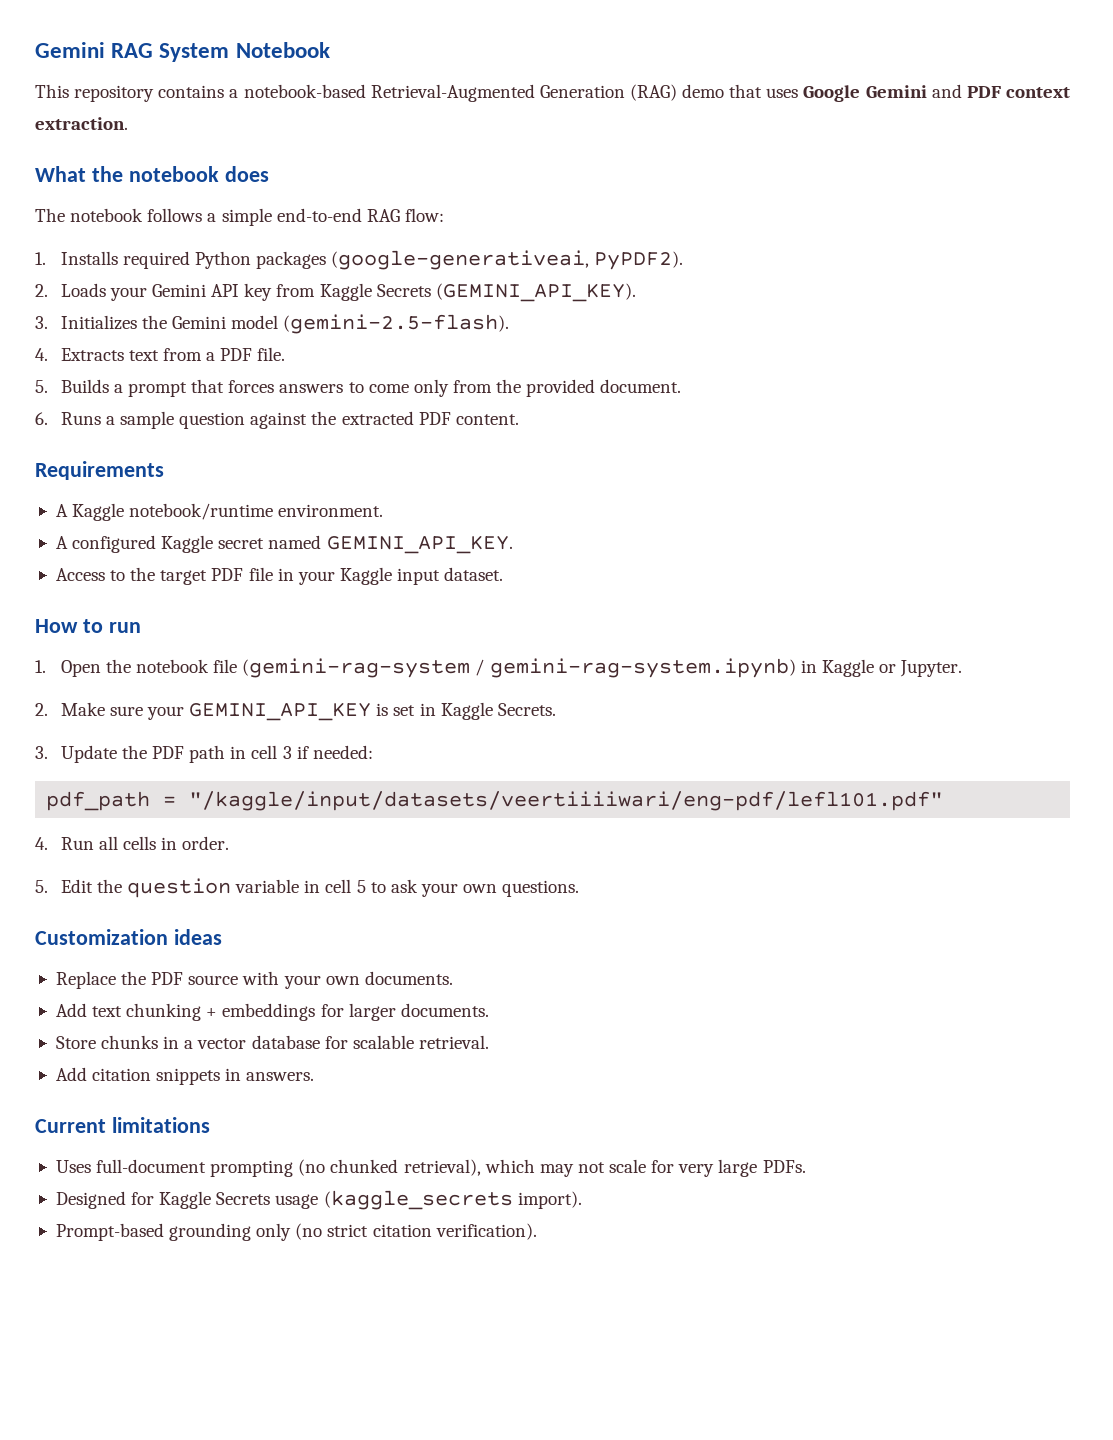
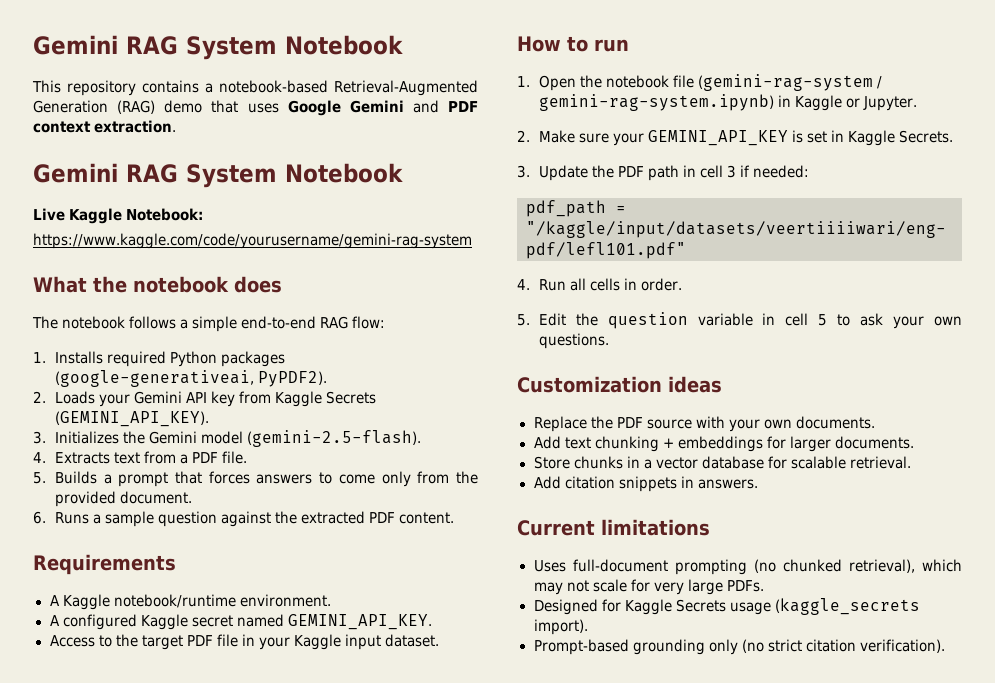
(128, 123) none -> [33,163,403,188] [33,208,204,224] [33,233,472,249] // Gemini RAG System Notebook // Live Kaggle Notebook: // https://www.kaggle.com/code/yourusername/gemini-rag-system

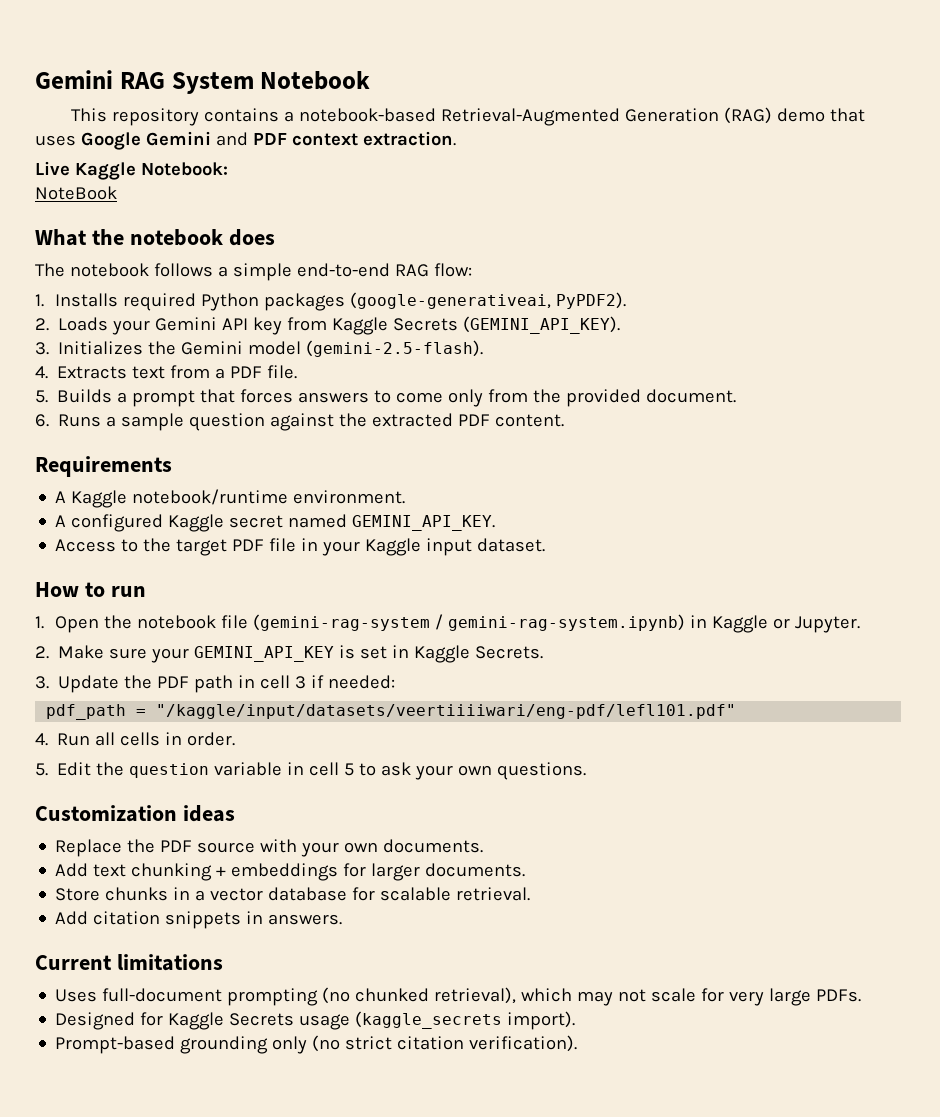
[33,163,403,188] // Gemini RAG System Notebook -> (456, 138) none
[33,233,472,249] https://www.kaggle.com/code/yourusername/gemini-rag-system -> [35,186,117,200] NoteBook

